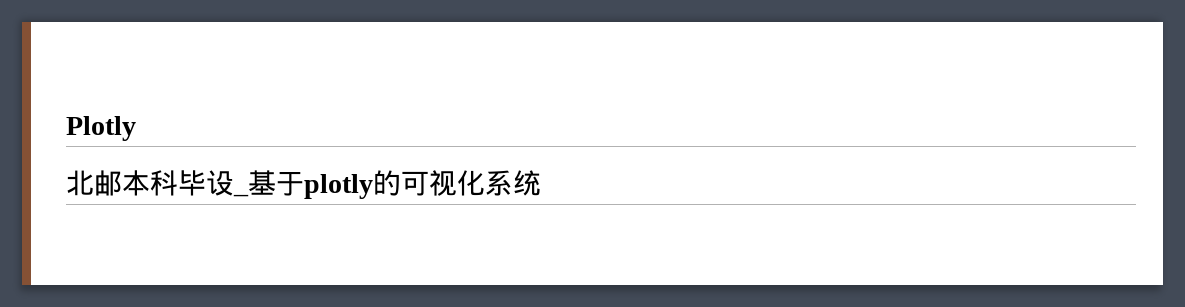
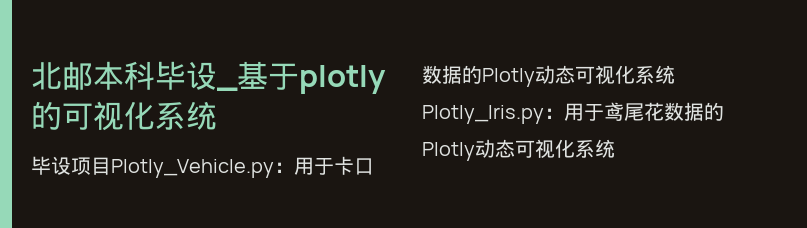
[66,116,136,141] Plotly // -> (31, 76) none
(541, 183) none -> [31,156,374,178] [422,65,675,87] [422,102,724,124] [422,139,615,161] // 毕设项目Plotly_Vehicle.py：用于卡口数据的Plotly动态可视化系统Plotly_Iris.py：用于鸢尾花数据的Plotly动态可视化系统

